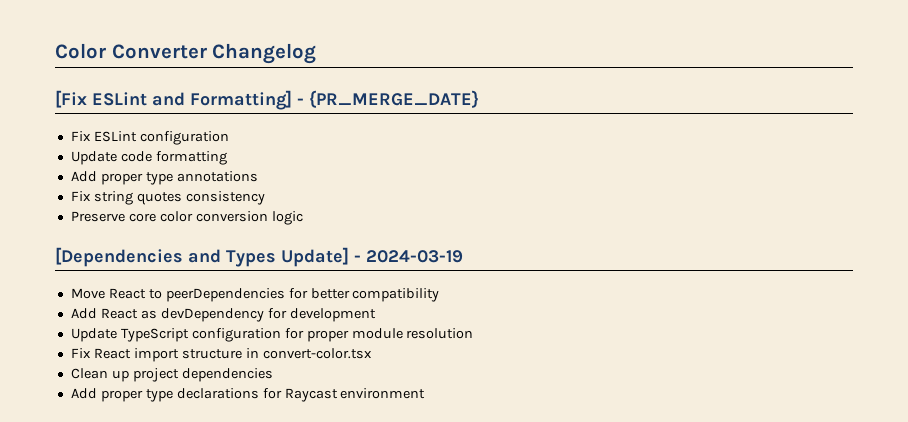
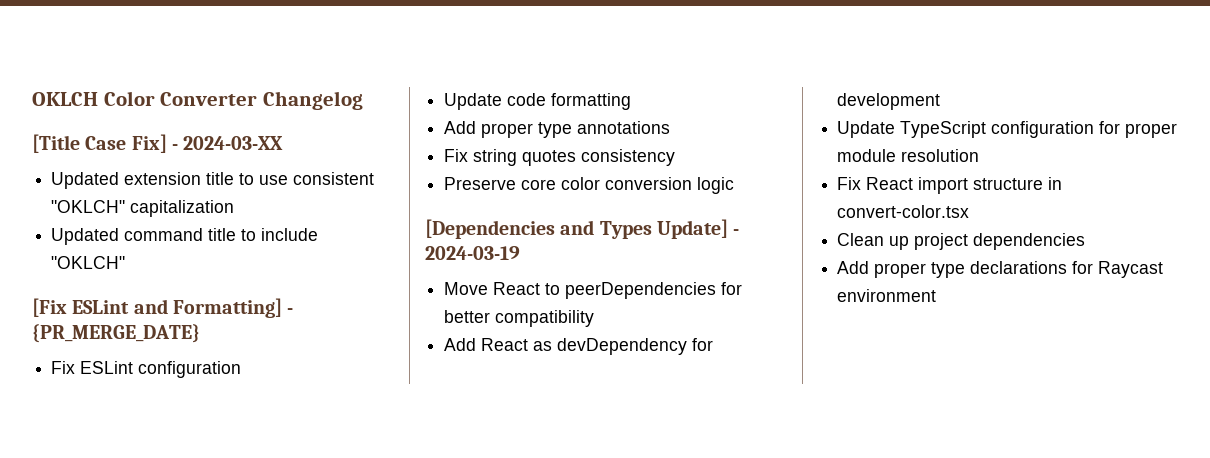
(55, 51) none -> [32,92,98,106] OKLCH
(317, 53) none -> [32,134,284,153] [51,172,375,189] [51,200,235,217] [51,228,319,245] [51,256,126,269] // [Title Case Fix] - 2024-03-XX // Updated extension title to use consistent "OKLCH" capitalization // Updated command title to include "OKLCH"

